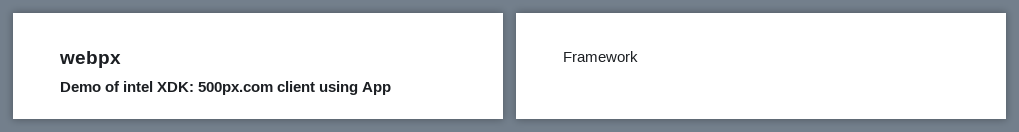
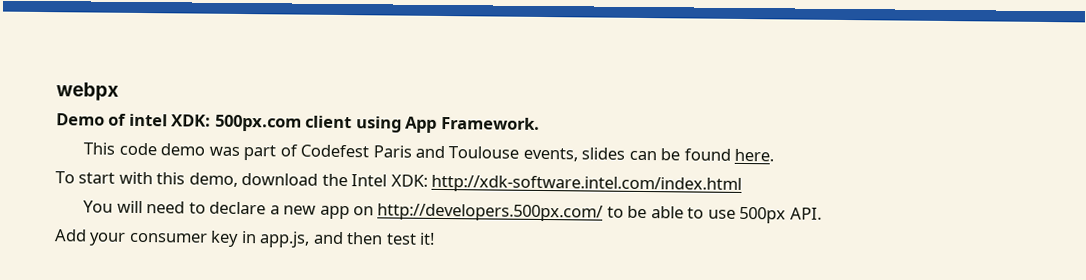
[563,51,638,62] Framework -> [440,116,540,130] [83,142,775,162] [55,171,743,194] [83,200,822,224] [54,229,436,248] Framework. // This code demo was part of Codefest Paris and Toulouse events, slides can be found here. // To start with this demo, download the Intel XDK: http://xdk-software.intel.com/index.html // You will need to declare a new app on http://developers.500px.com/ to be able to use 500px API. // Add your consumer key in app.js, and then test it!

